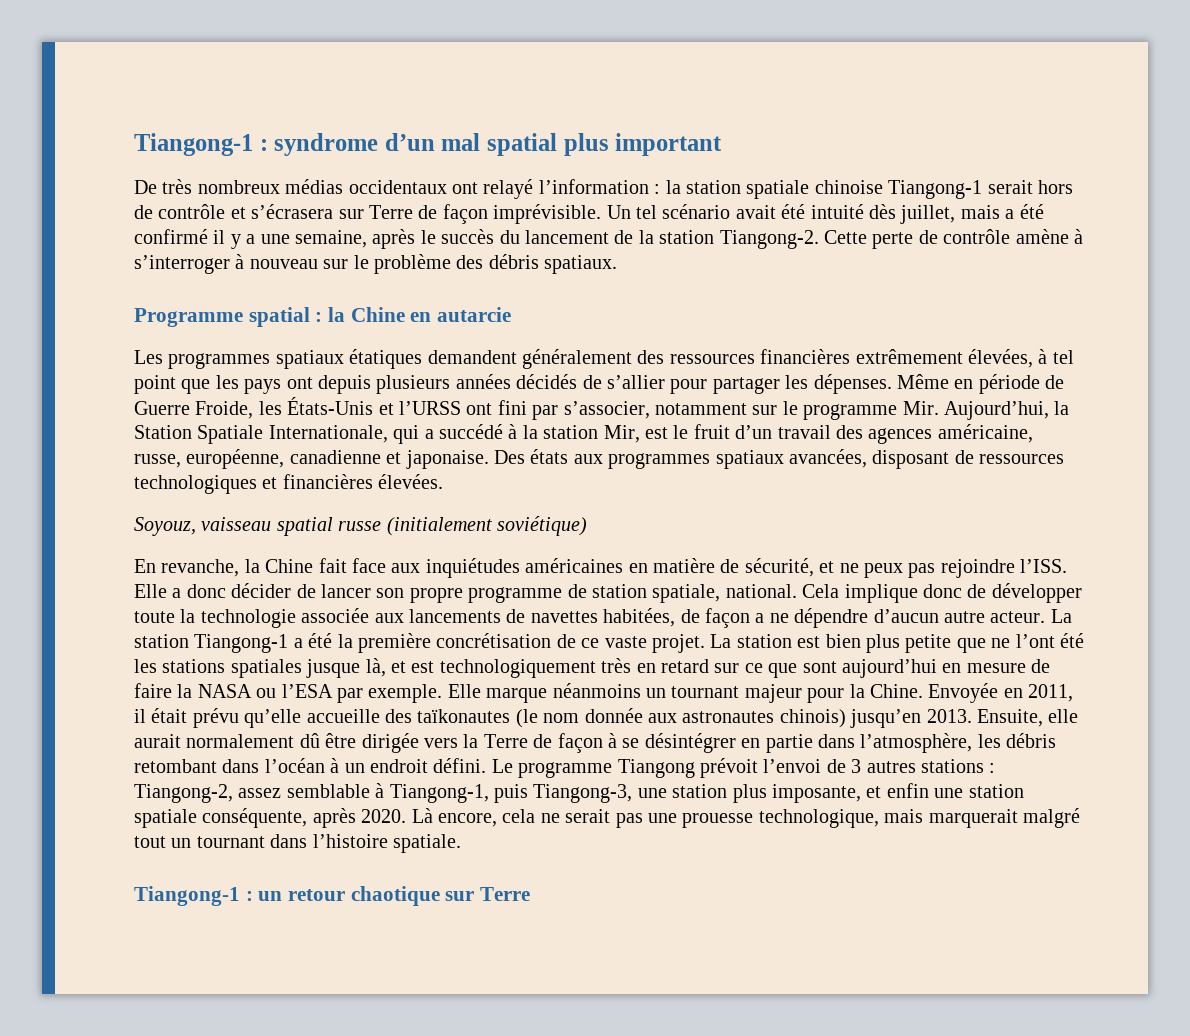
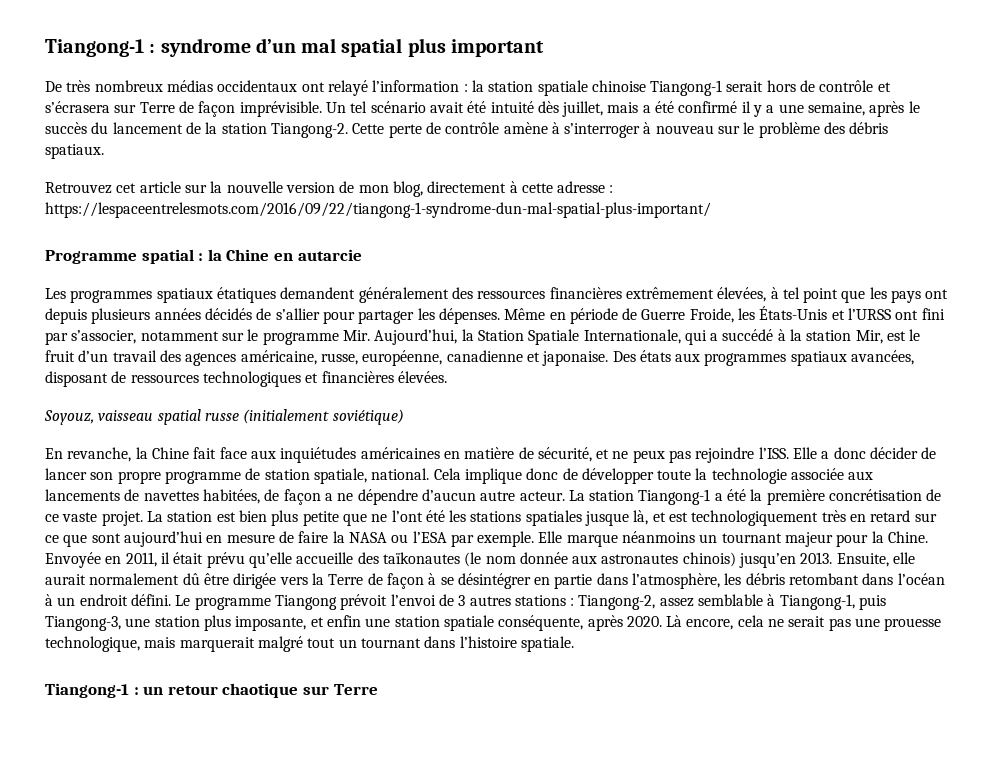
(618, 264) none -> [45,181,614,197] [45,202,711,218] // Retrouvez cet article sur la nouvelle version de mon blog, directement à cette adresse : https://lespaceentrelesmots.com/2016/09/22/tiangong-1-syndrome-dun-mal-spatial-plus-important/

